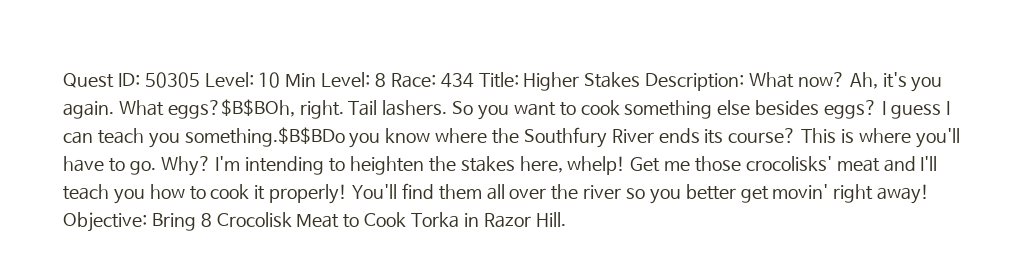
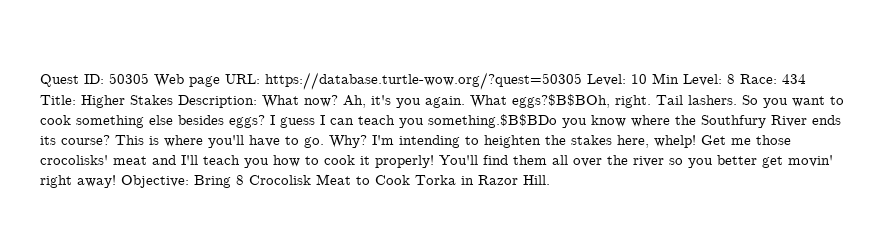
(200, 80) none -> [154,72,582,90] Web page URL: https://database.turtle-wow.org/?quest=50305

